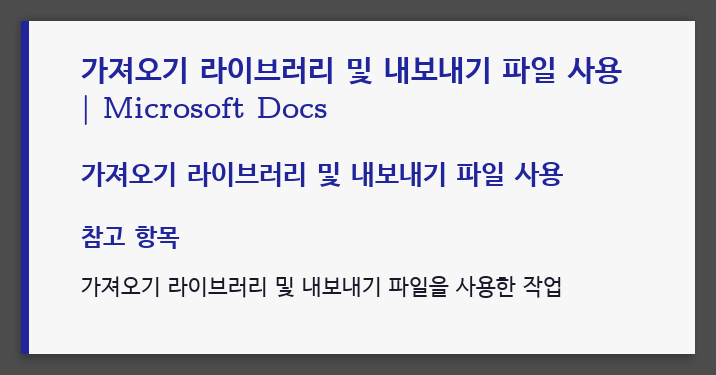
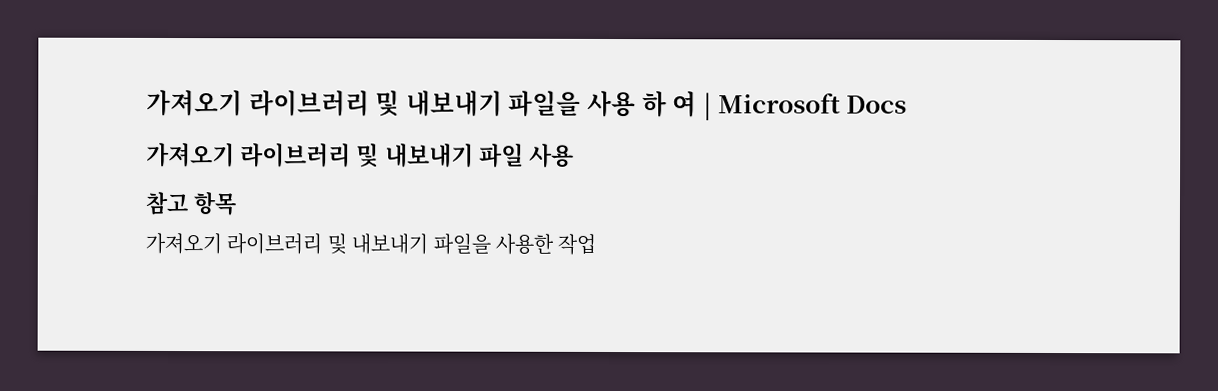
[81,57,622,85] 가져오기 라이브러리 및 내보내기 파일 사용 -> [146,89,698,118] 가져오기 라이브러리 및 내보내기 파일을 사용 하 여

